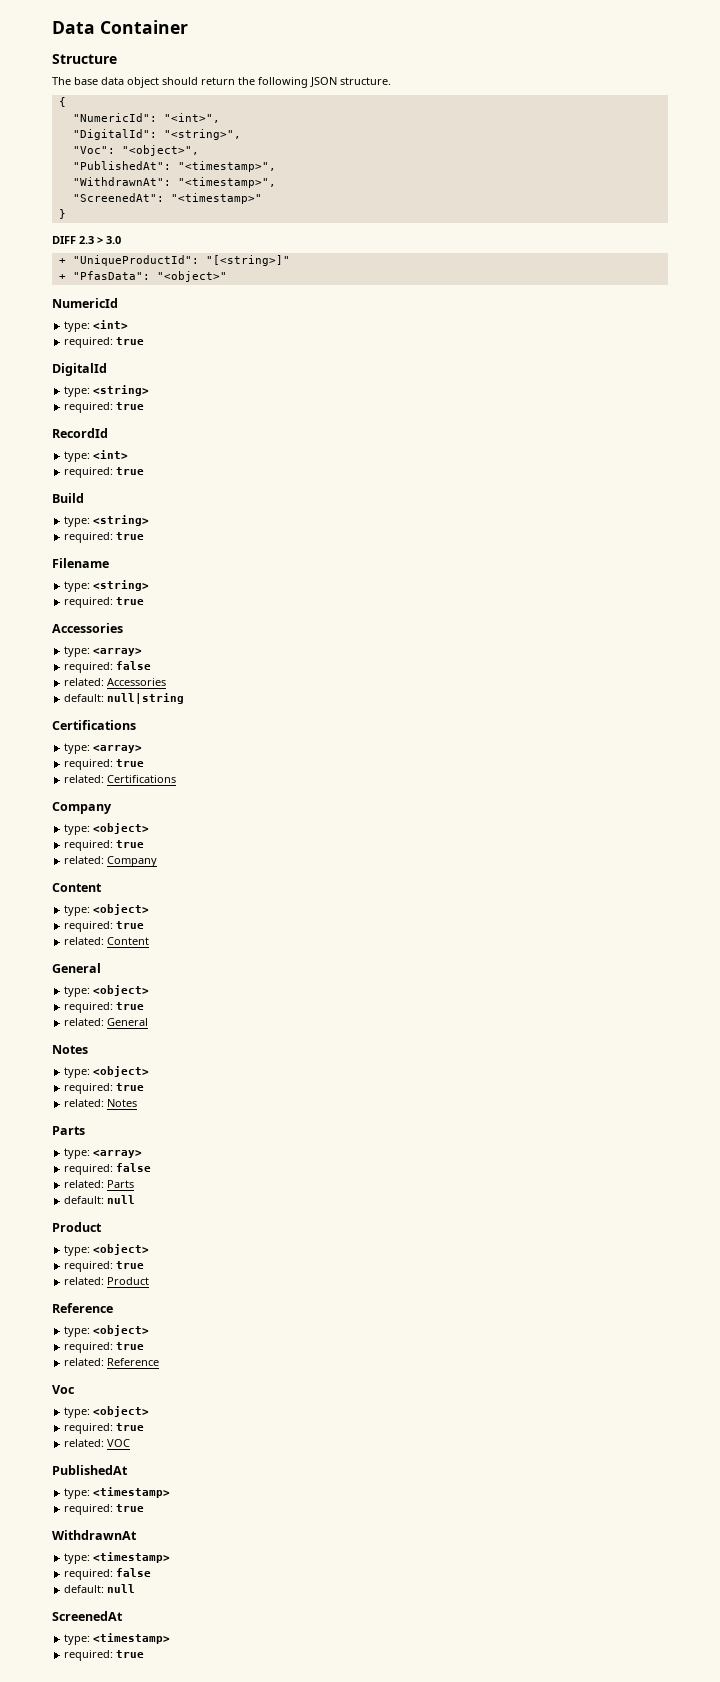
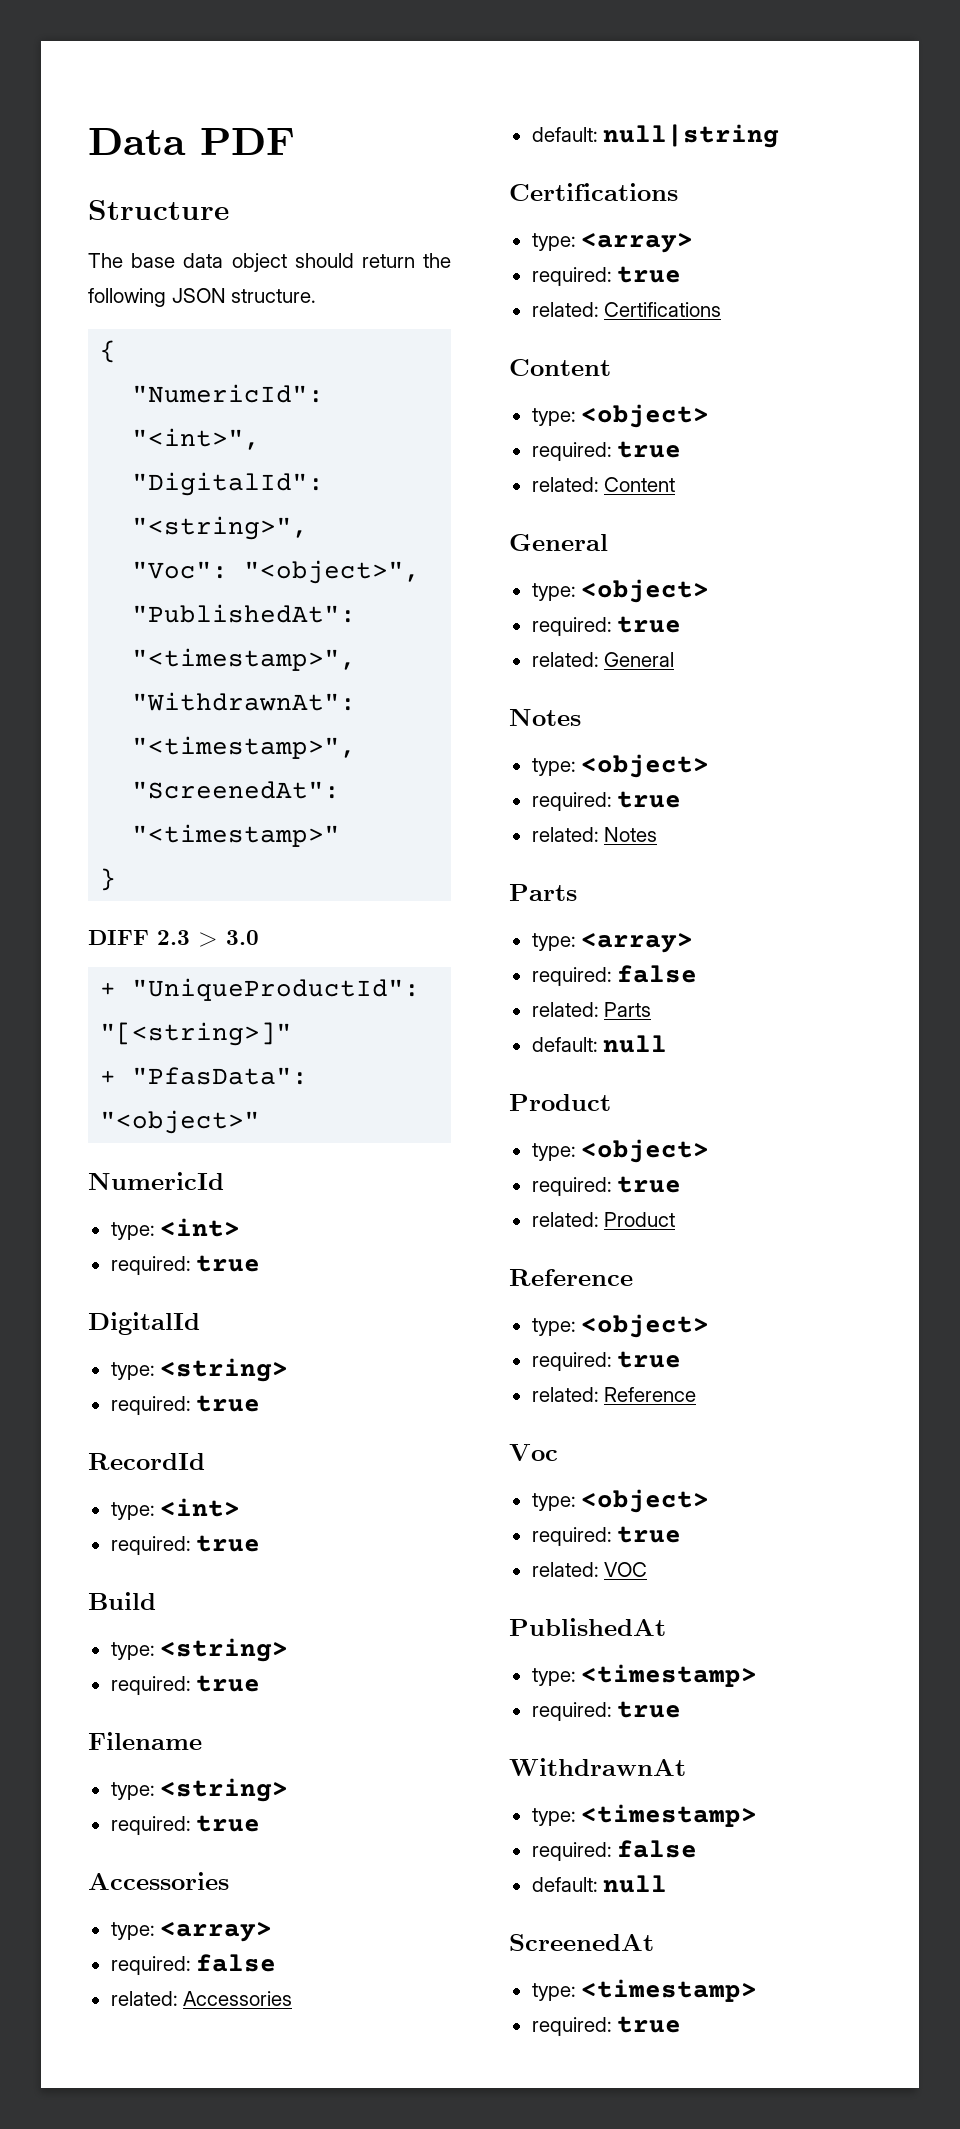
[100,20,188,34] Container -> [200,128,295,155] PDF
[52,802,112,814] [64,823,150,835] [64,840,145,851] [64,856,158,867] // Company // type: <object> // required: true // related: Company -> (722, 309) none

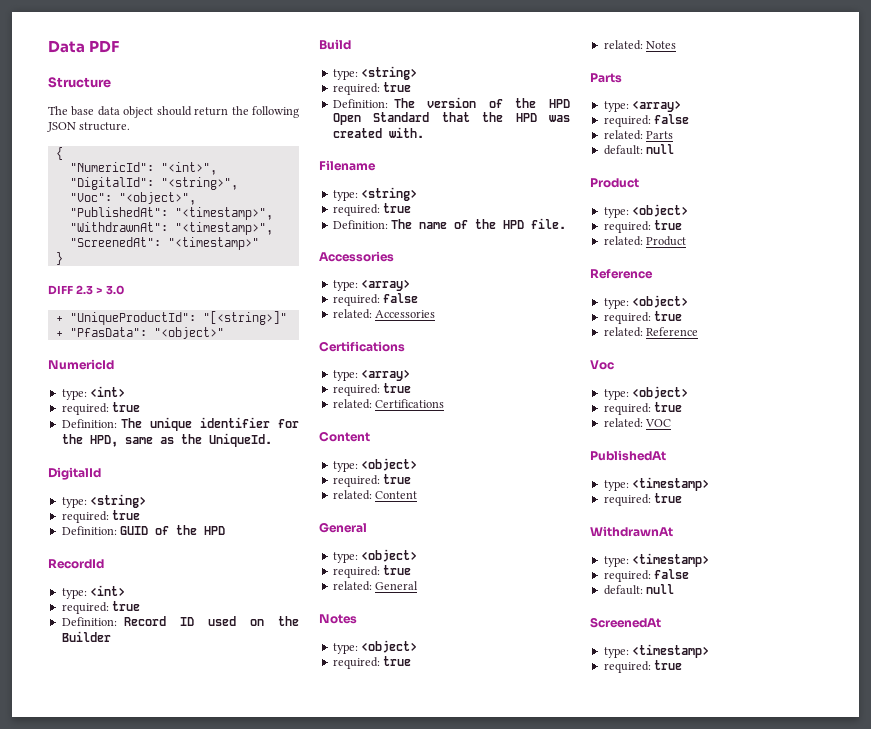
(261, 1263) none -> [61,417,299,431] [61,433,272,447] // Definition: The unique identifier for the HPD, same as the UniqueId.
(261, 1403) none -> [61,525,226,535] // Definition: GUID of the HPD
(261, 1543) none -> [61,616,299,626] [61,631,111,642] // Definition: Record ID used on the Builder
(261, 1683) none -> [332,97,570,108] [332,112,570,125] [332,127,424,138] // Definition: The version of the HPD Open Standard that the HPD was created with.
(261, 1823) none -> [332,218,567,229] // Definition: The name of the HPD file.
[531,124,780,148] // default: null|string -> (436, 314) none

